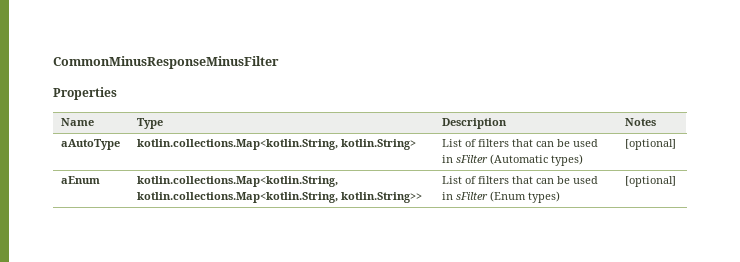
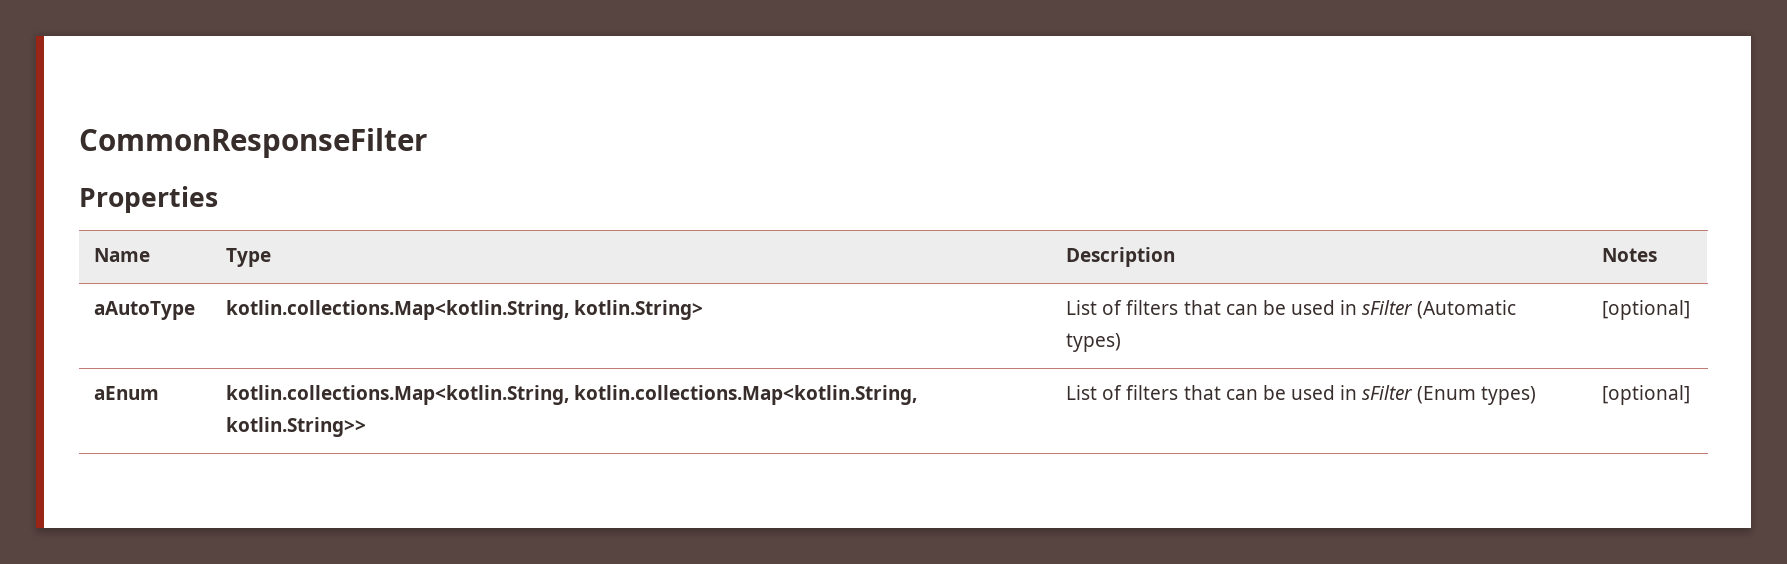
[53,56,279,69] CommonMinusResponseMinusFilter -> [79,128,427,158] CommonResponseFilter

